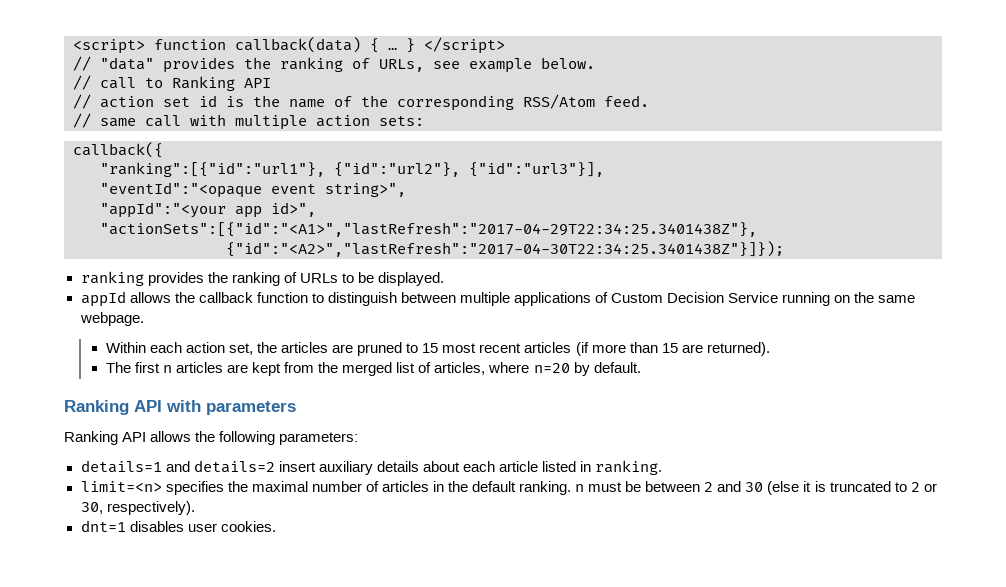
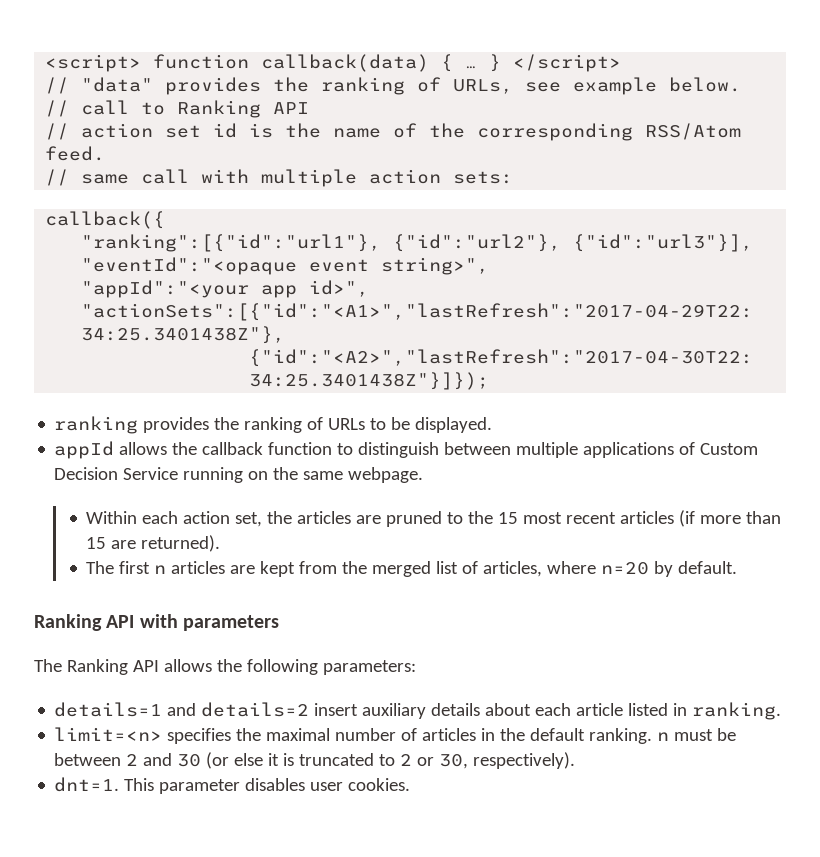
(419, 348) none -> [468,511,494,524] the
(296, 408) none -> [34,659,62,672] The
[767,481,800,495] (else -> [206,752,264,769] (or else
[80,520,126,532] dnt=1 -> [54,777,241,794] dnt=1. This parameter

